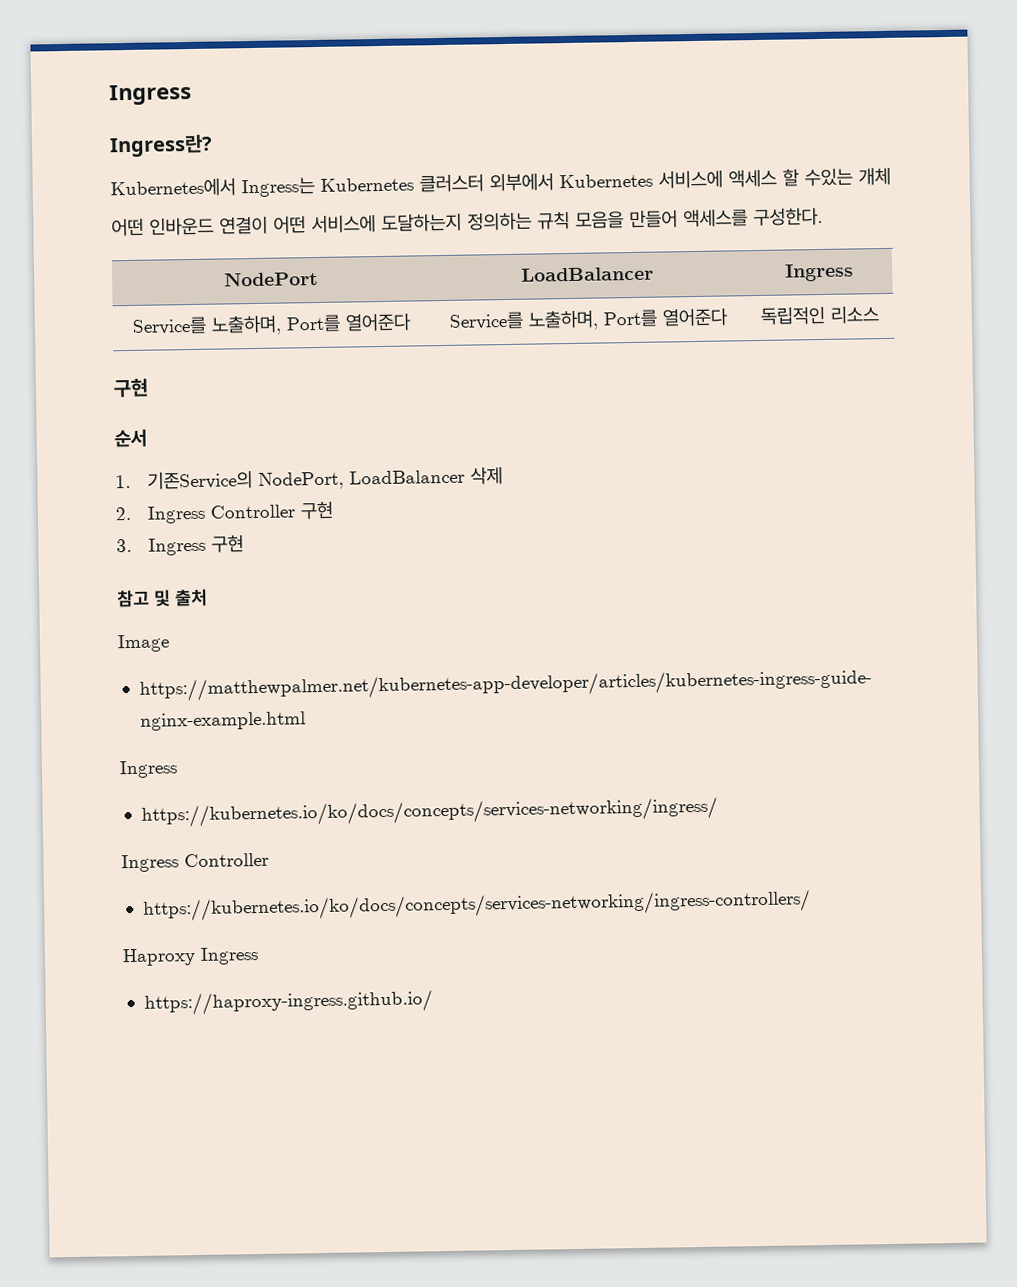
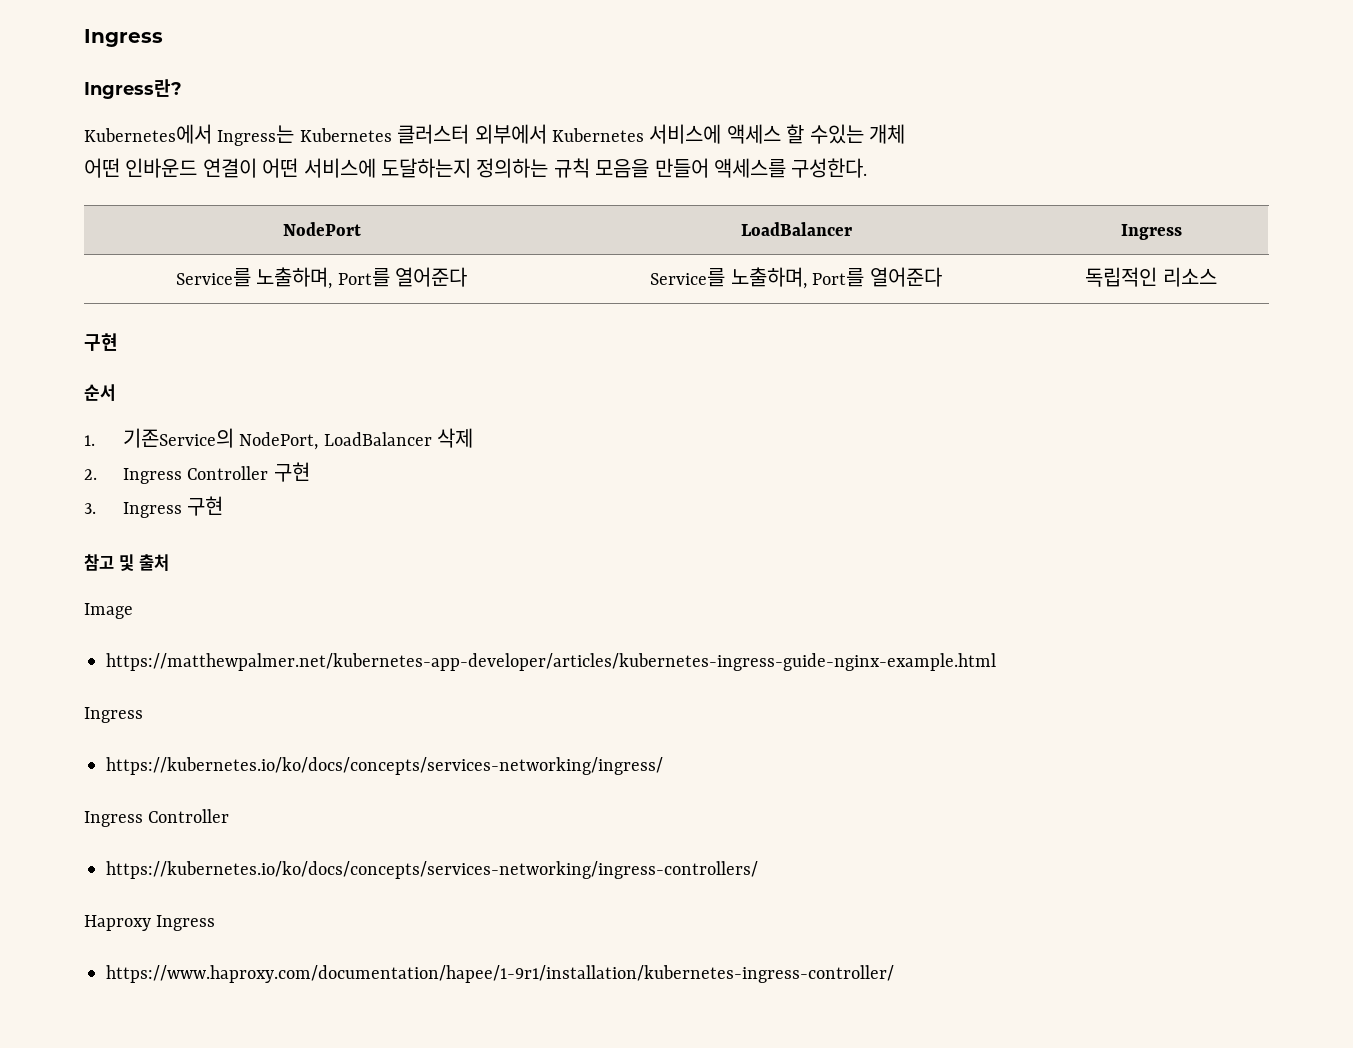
[143,989,433,1016] https://haproxy-ingress.github.io/ -> [106,965,894,983] https://www.haproxy.com/documentation/hapee/1-9r1/installation/kubernetes-ingress-controller/

